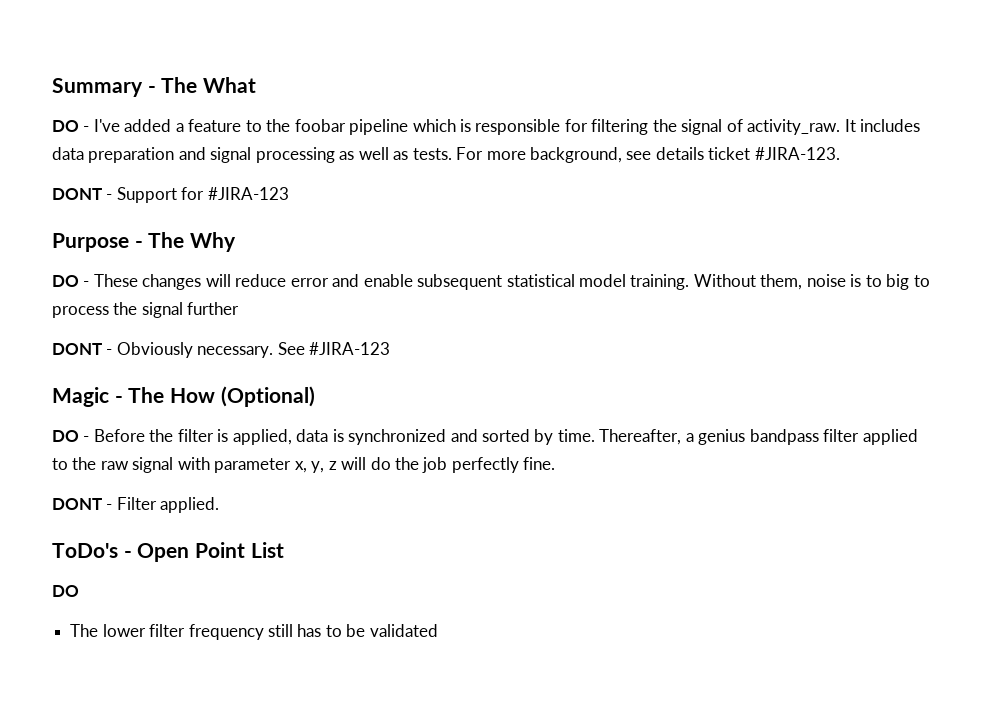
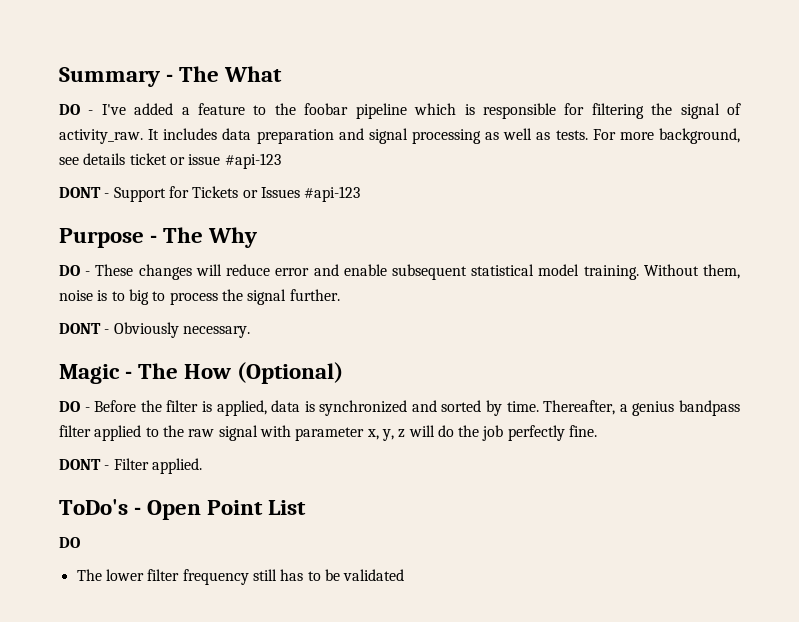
[754,147,840,160] #JIRA-123. -> [169,153,281,169] or issue #api-123
[207,187,289,200] #JIRA-123 -> [192,186,361,202] Tickets or Issues #api-123
[187,302,240,315] further -> [289,289,340,301] further.
[277,342,391,355] See #JIRA-123 -> (250, 332) none

